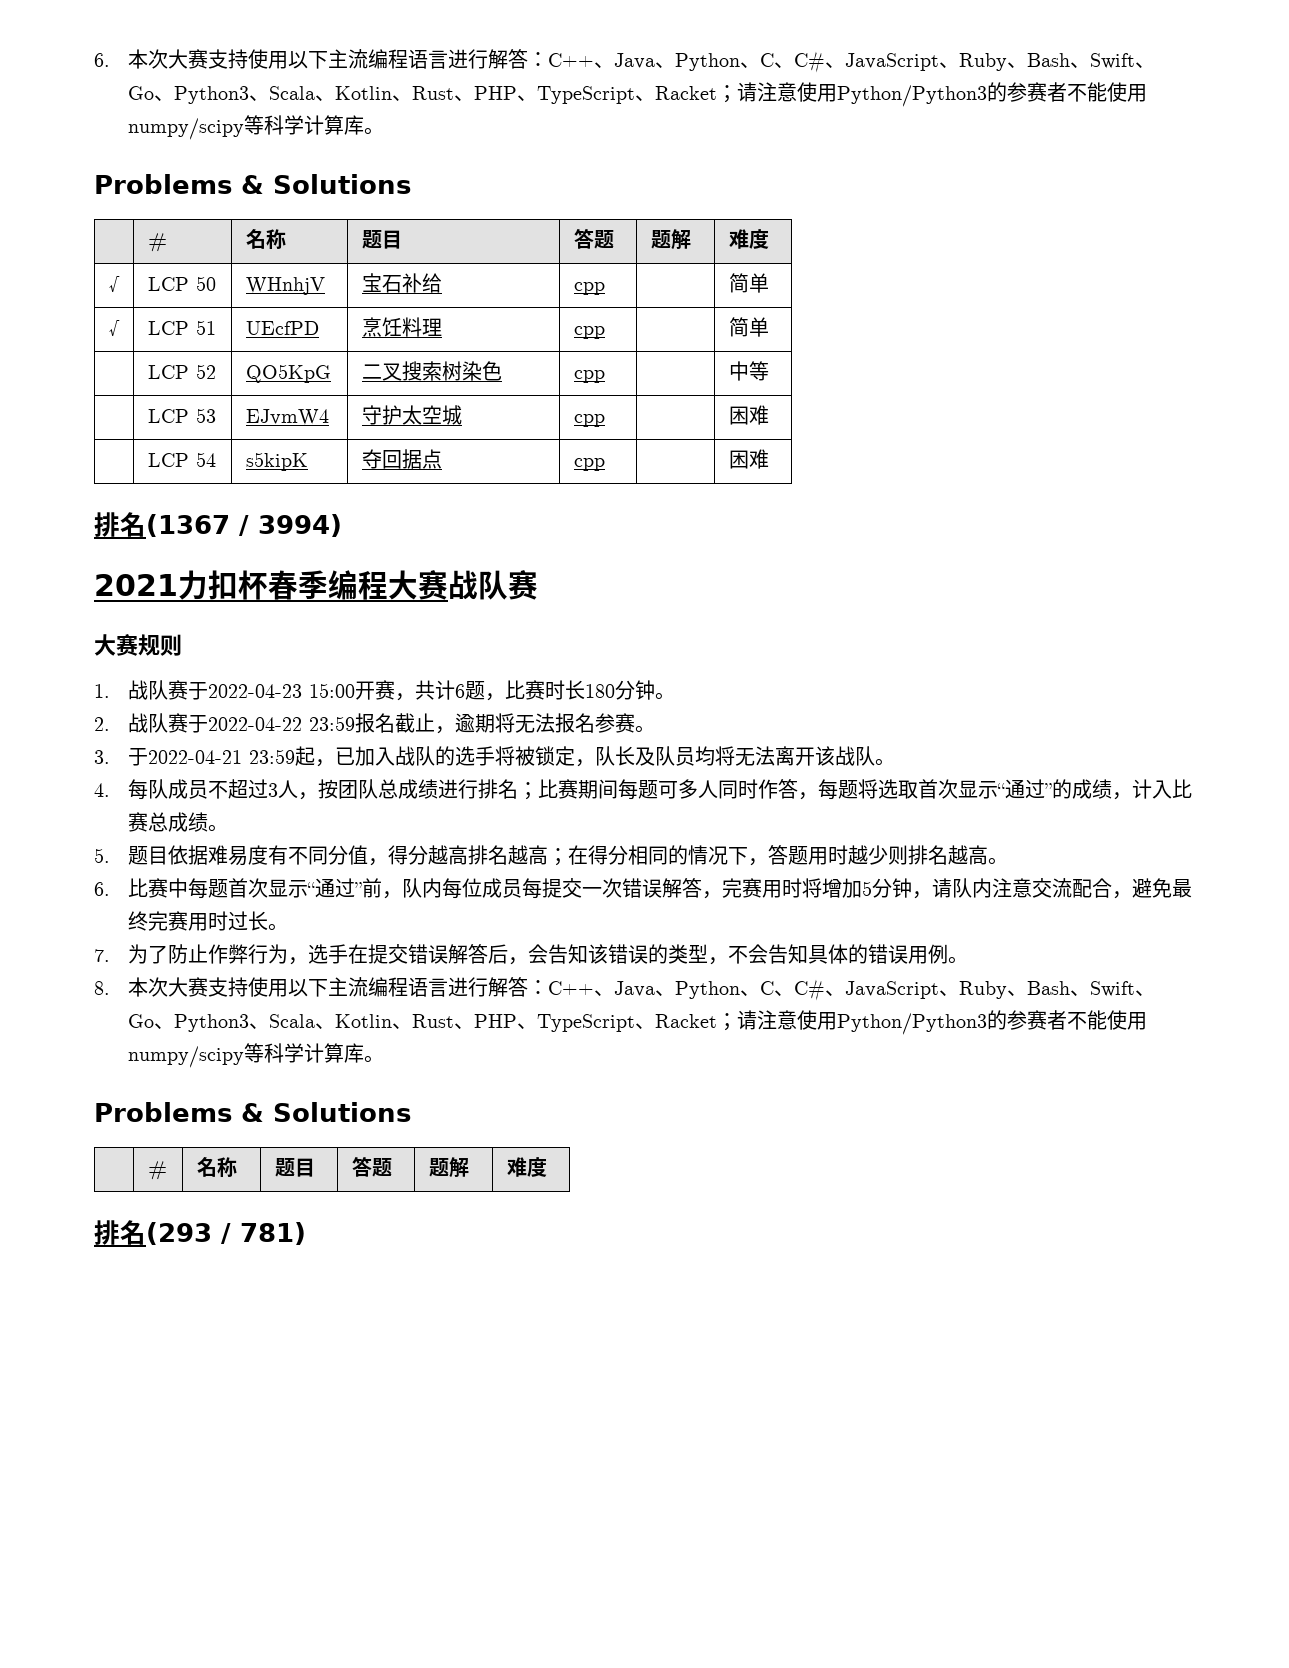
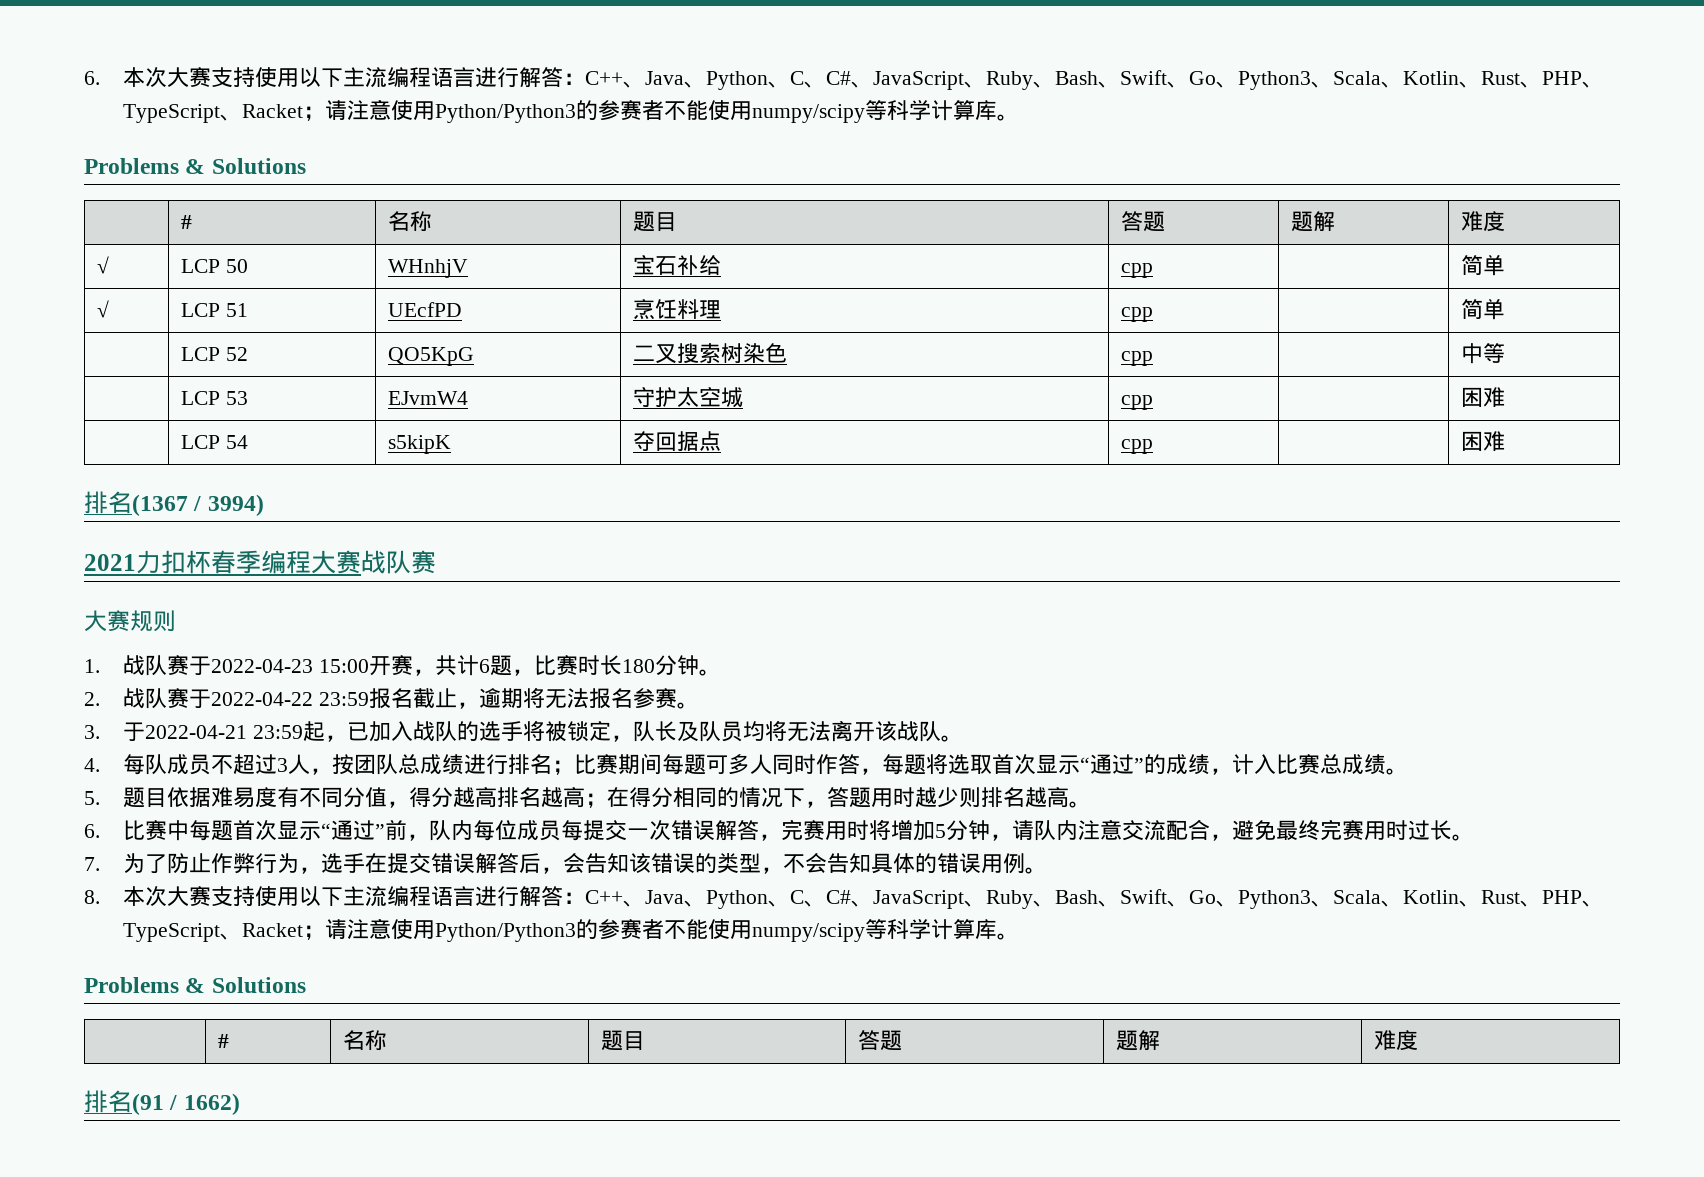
[146,1222,306,1245] (293 / 781) -> [132,1093,240,1115] (91 / 1662)

